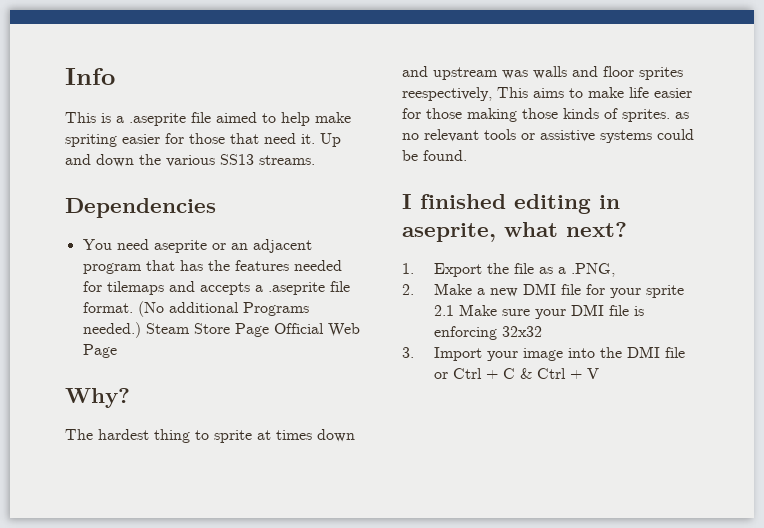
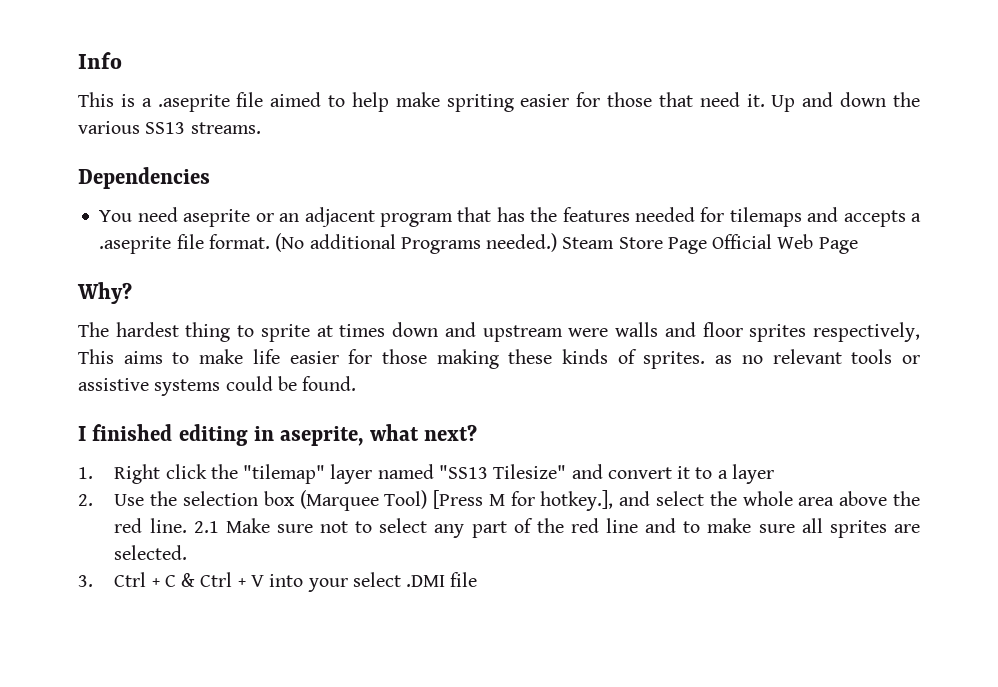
[502,70,528,79] was -> [568,328,609,337] were
[402,87,492,101] reespectively, -> [813,322,921,342] respectively,
[522,108,558,119] those -> [508,349,553,364] these
[433,263,615,277] [402,283,684,298] [433,304,644,319] [433,326,542,340] [402,346,685,361] [433,372,448,379] Export the file as a .PNG, // 2. Make a new DMI file for your sprite 2.1 Make sure your DMI file is enforcing 32x32 // 3. Import your image into the DMI file or -> [114,464,774,484] [78,490,920,511] [114,518,921,538] [114,545,188,560] [78,575,93,587] Right click the "tilemap" layer named "SS13 Tilesize" and convert it to a layer // 2. Use the selection box (Marquee Tool) [Press M for hotkey.], and select the whole area above the red line. 2.1 Make sure not to select any part of the red line and to make sure all sprites are selected. // 3.
(599, 373) none -> [269,572,478,592] into your select .DMI file

